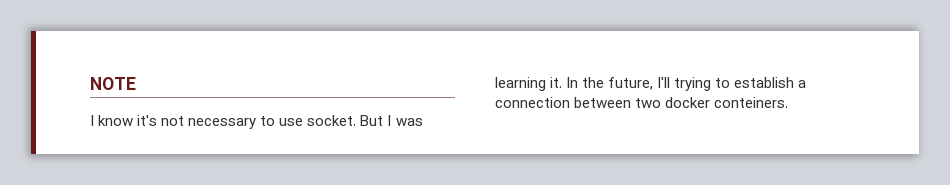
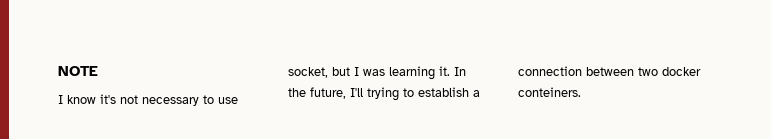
[307,115,384,126] socket. But -> [288,67,350,78] socket, but

